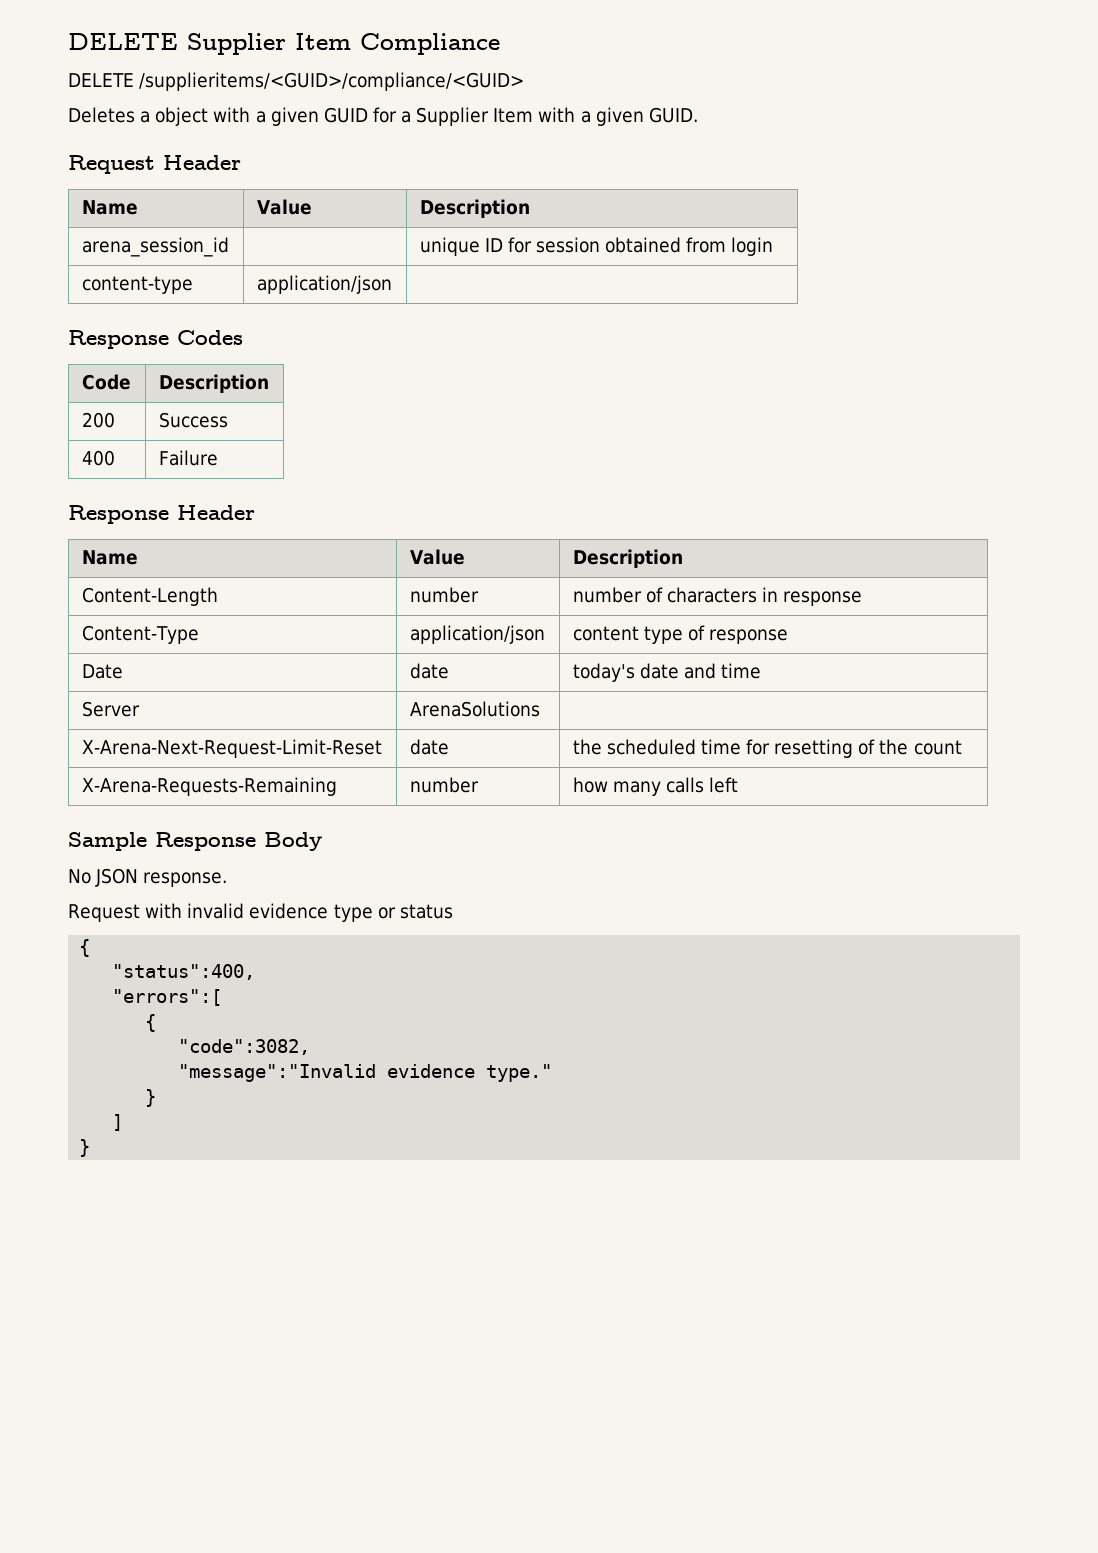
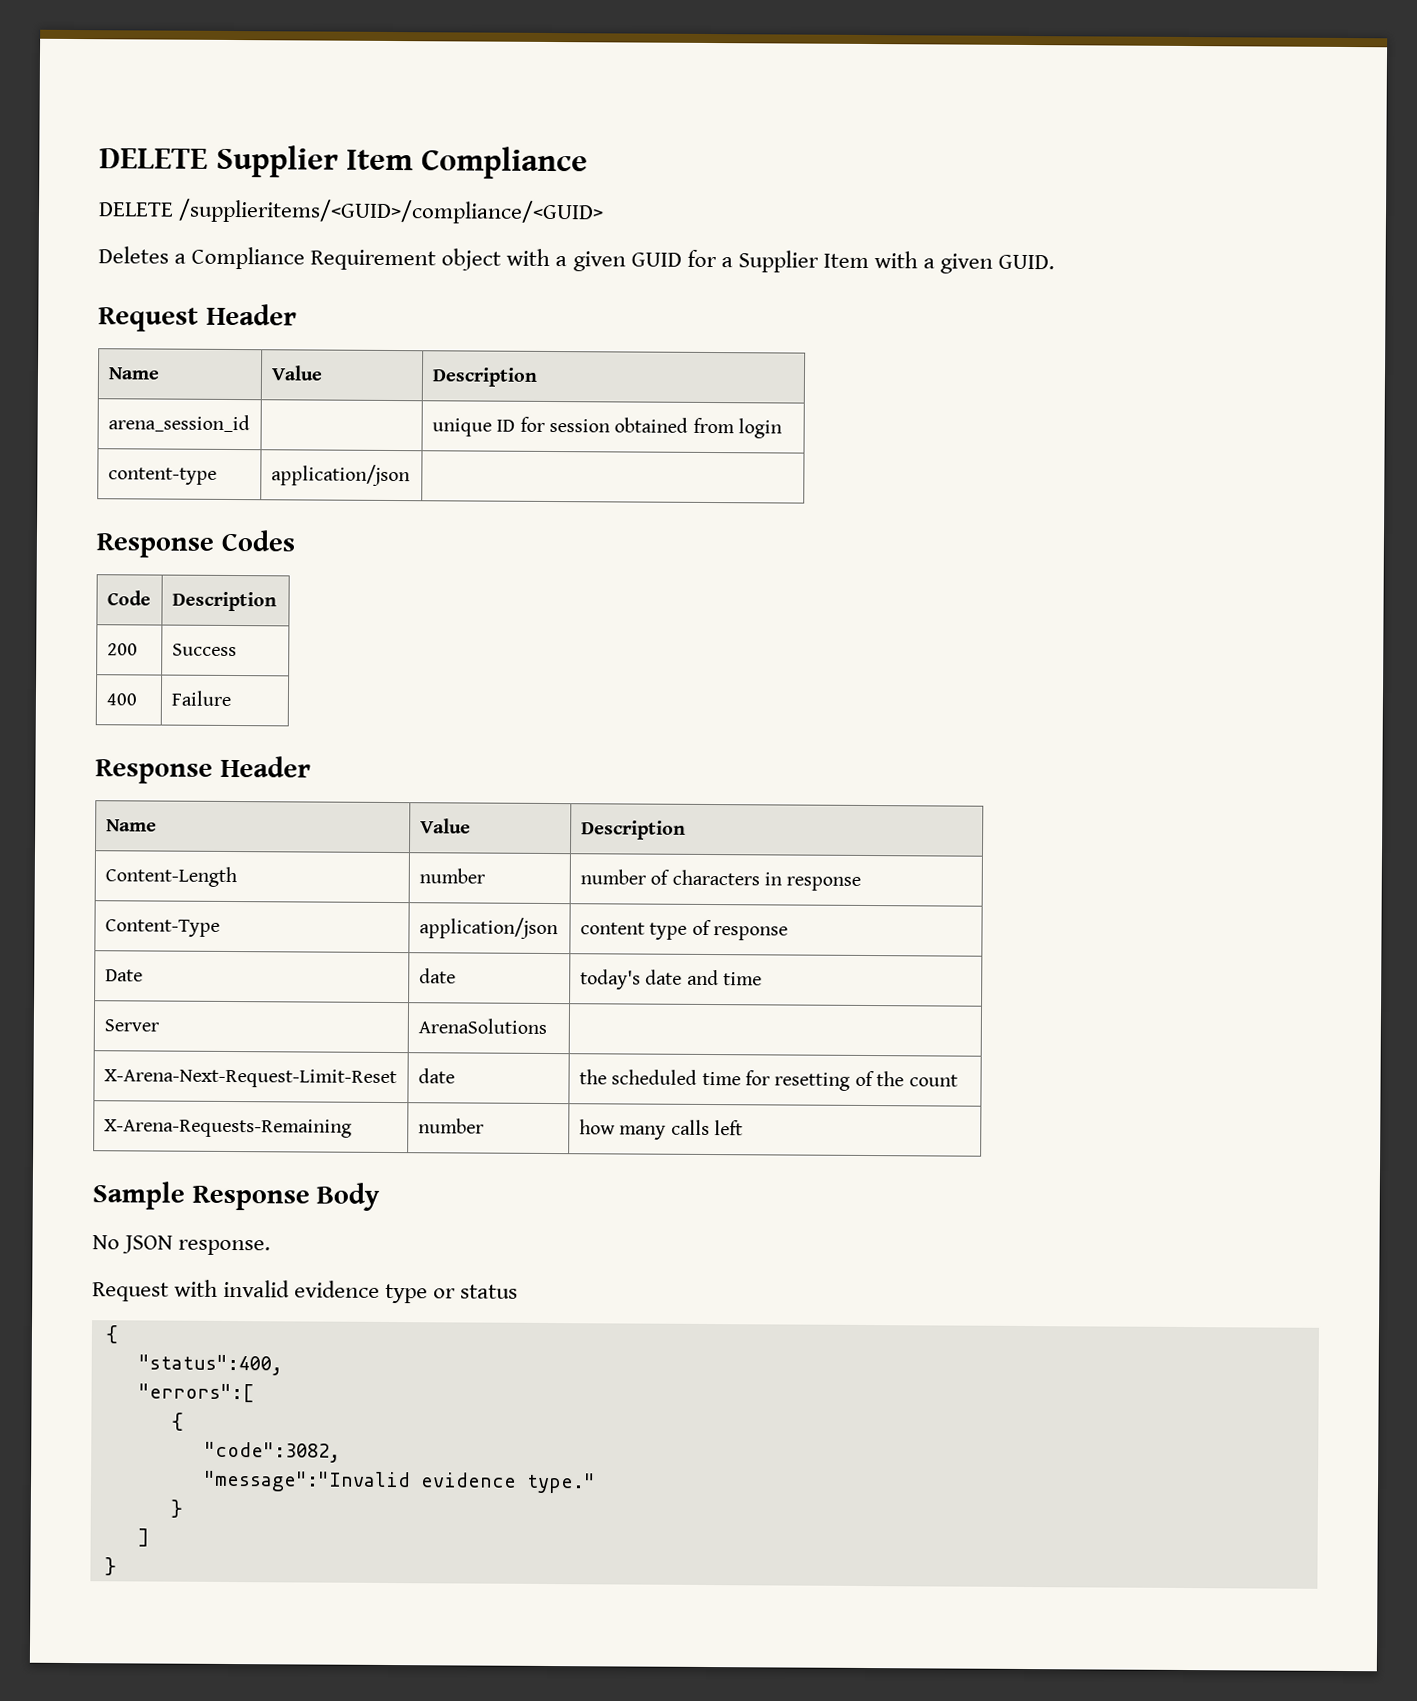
(151, 117) none -> [191,246,437,271] Compliance Requirement

